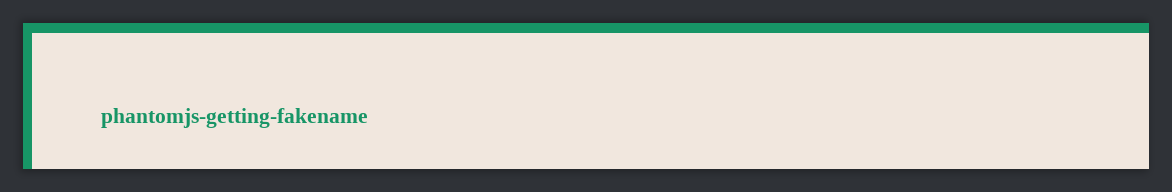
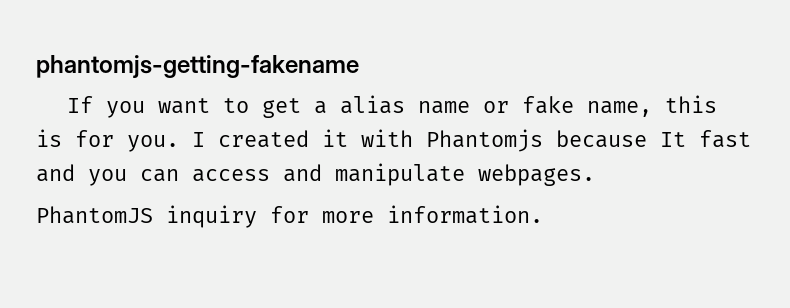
(368, 118) none -> [66,95,717,118] [36,129,751,152] [36,163,595,186] [36,205,543,228] // If you want to get a alias name or fake name, this is for you. I created it with Phantomjs because It fast and you can access and manipulate webpages. // PhantomJS inquiry for more information.

